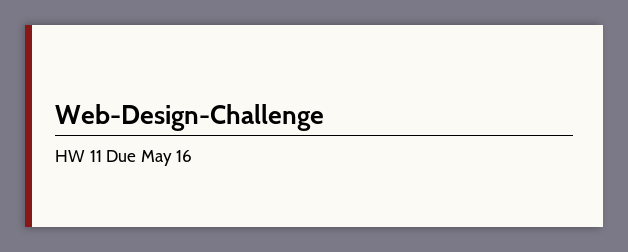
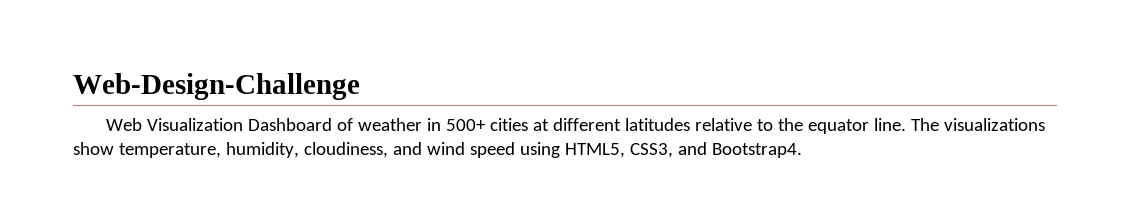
[55,150,193,166] HW 11 Due May 16 -> [106,118,1046,134] [73,142,802,158] Web Visualization Dashboard of weather in 500+ cities at different latitudes relative to the equator line. The visualizations show temperature, humidity, cloudiness, and wind speed using HTML5, CSS3, and Bootstrap4.

